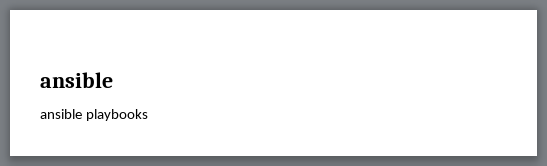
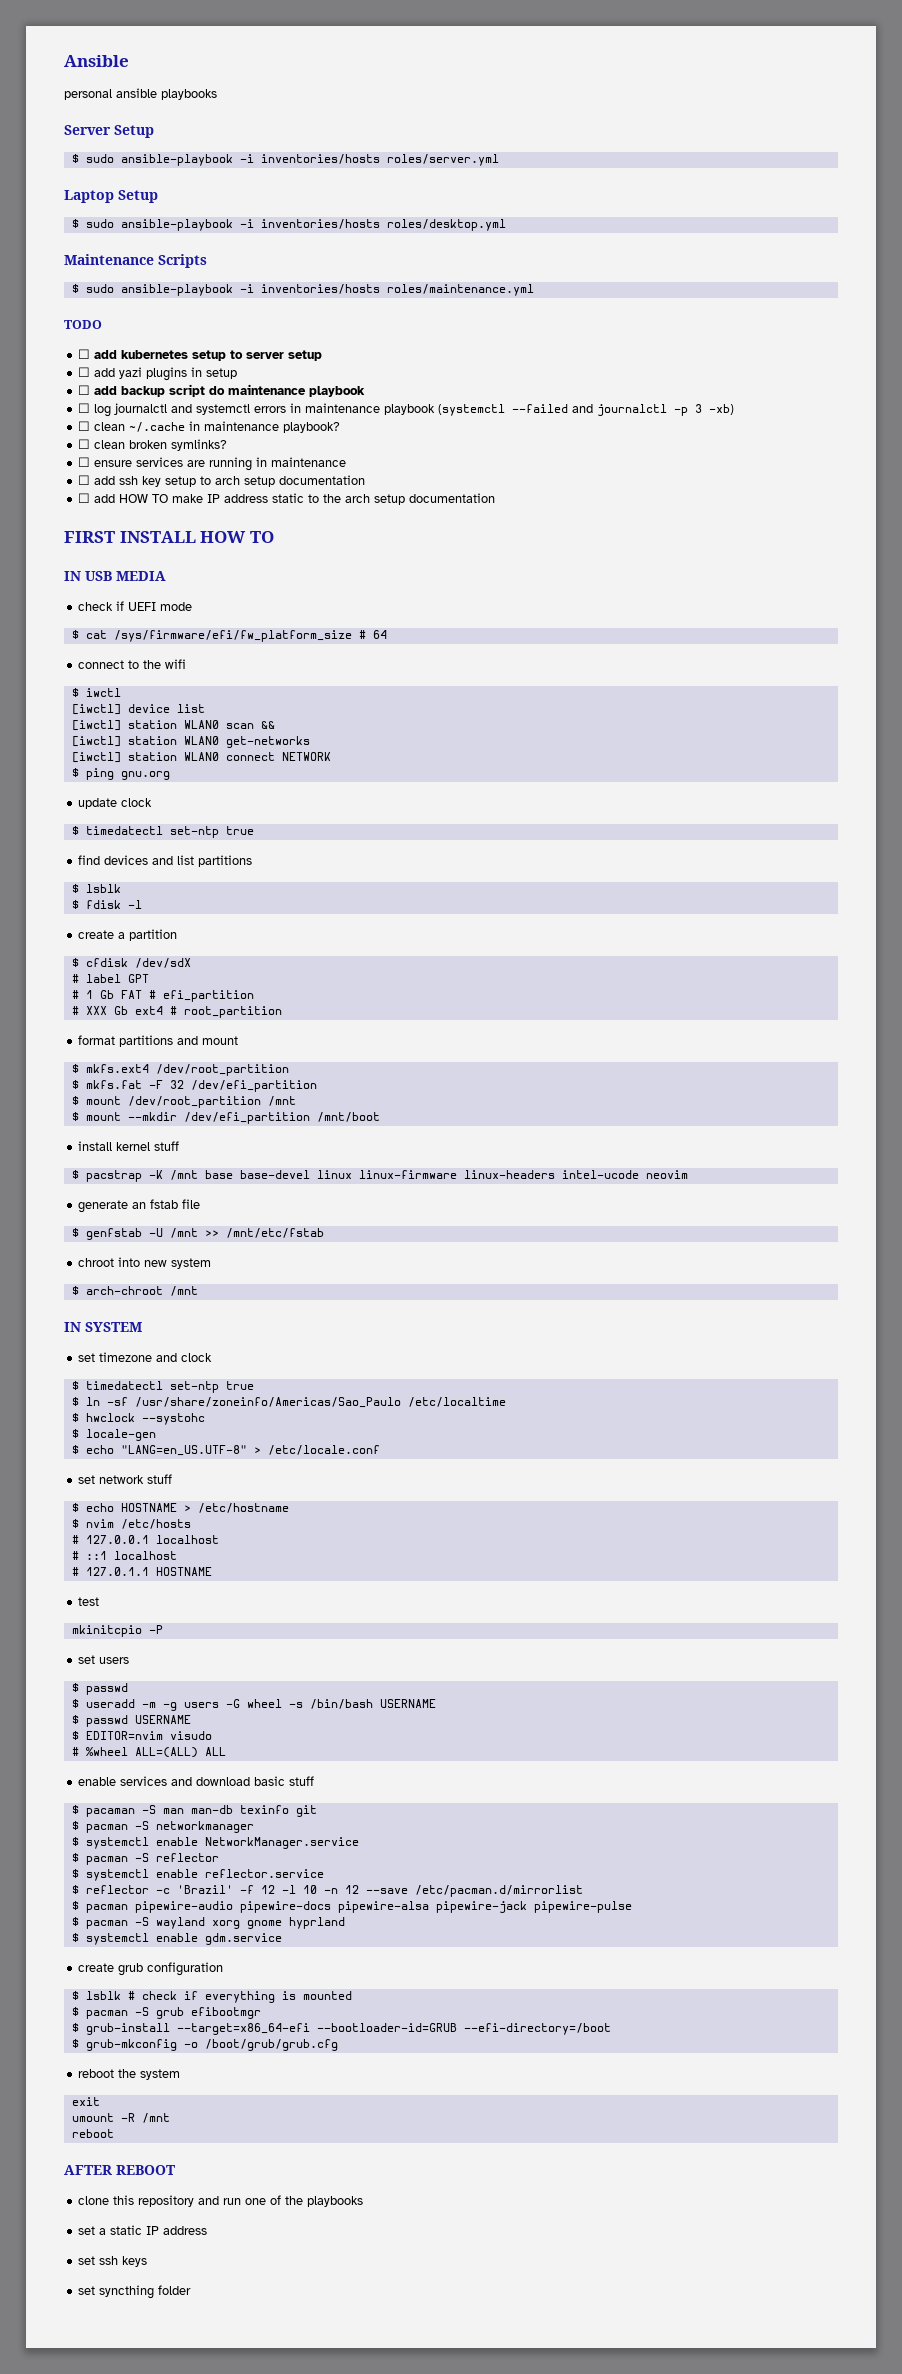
[40,72,113,88] ansible // -> [64,55,129,67] [64,89,112,100] Ansible // personal
(148, 115) none -> [64,125,154,138] [71,154,499,166] [64,190,158,203] [71,219,506,231] [64,254,207,268] [71,284,534,296] [64,320,102,329] [78,349,323,361] [78,367,238,381] [78,384,366,397] [78,403,735,417] [78,421,341,433] [78,439,228,451] [78,457,347,471] [78,475,366,487] [78,493,496,505] [64,531,274,543] [64,571,166,581] [78,601,193,611] [71,630,387,642] [78,659,187,669] [71,688,121,697] [71,704,205,715] [71,720,275,731] [71,736,310,748] [71,752,331,763] [71,768,170,780] [78,798,153,809] [71,826,254,838] [78,855,253,867] [71,884,121,893] [71,900,142,909] [78,929,178,941] [71,958,191,968] [71,974,149,983] [71,990,254,1002] [71,1006,282,1018] [78,1035,239,1047] [71,1064,289,1076] [71,1080,317,1092] [71,1096,296,1108] [71,1112,380,1124] [78,1141,180,1151] [71,1170,688,1182] [78,1199,201,1213] [71,1228,324,1240] [78,1257,212,1269] [71,1286,198,1296] [64,1322,142,1332] [78,1352,213,1362] [71,1381,254,1393] [71,1397,506,1408] [71,1413,205,1425] [71,1429,156,1441] [71,1445,380,1456] [78,1474,173,1484] [71,1503,289,1513] [71,1519,191,1529] [71,1535,219,1544] [71,1551,177,1560] [71,1567,212,1576] [78,1597,100,1606] [71,1625,163,1637] [78,1655,130,1664] [71,1683,128,1695] [71,1699,436,1711] [71,1715,191,1727] [71,1731,212,1740] [71,1747,226,1758] [78,1776,315,1786] [71,1805,317,1817] [71,1821,254,1833] [71,1837,359,1849] [71,1853,219,1865] [71,1869,324,1881] [71,1885,583,1897] [71,1901,632,1913] [71,1917,345,1929] [71,1933,282,1945] [78,1962,224,1976] [71,1991,352,2003] [71,2007,261,2019] [71,2023,611,2035] [71,2039,338,2051] [78,2069,181,2080] [71,2097,100,2106] [71,2113,170,2123] [71,2129,114,2138] [64,2165,175,2175] [78,2195,364,2207] [78,2225,208,2235] [78,2256,148,2267] [78,2285,192,2299] // Server Setup // $ sudo ansible-playbook -i inventories/hosts roles/server.yml // Laptop Setup // $ sudo ansible-playbook -i inventories/hosts roles/desktop.yml // Maintenance Scripts // $ sudo ansible-playbook -i inventories/hosts roles/maintenance.yml // TODO // ☐ add kubernetes setup to server setup // ☐ add yazi plugins in setup // ☐ add backup script do maintenance playbook // ☐ log journalctl and systemctl errors in maintenance playbook (systemctl --failed and journalctl -p 3 -xb) // ☐ clean ~/.cache in maintenance playbook? // ☐ clean broken symlinks? // ☐ ensure services are running in maintenance // ☐ add ssh key setup to arch setup documentation // ☐ add HOW TO make IP address static to the arch setup documentation // FIRST INSTALL HOW TO // IN USB MEDIA // check if UEFI mode // $ cat /sys/firmware/efi/fw_platform_size # 64 // connect to the wifi // $ iwctl // [iwctl] device list // [iwctl] station WLAN0 scan && // [iwctl] station WLAN0 get-networks // [iwctl] station WLAN0 connect NETWORK // $ ping gnu.org // update clock // $ timedatectl set-ntp true // find devices and list partitions // $ lsblk // $ fdisk -l // create a partition // $ cfdisk /dev/sdX // # label GPT // # 1 Gb FAT # efi_partition // # XXX Gb ext4 # root_partition // format partitions and mount // $ mkfs.ext4 /dev/root_partition // $ mkfs.fat -F 32 /dev/efi_partition // $ mount /dev/root_partition /mnt // $ mount --mkdir /dev/efi_partition /mnt/boot // install kernel stuff // $ pacstrap -K /mnt base base-devel linux linux-firmware linux-headers intel-ucode neovim // generate an fstab file // $ genfstab -U /mnt >> /mnt/etc/fstab // chroot into new system // $ arch-chroot /mnt // IN SYSTEM // set timezone and clock // $ timedatectl set-ntp true // $ ln -sf /usr/share/zoneinfo/Americas/Sao_Paulo /etc/localtime // $ hwclock --systohc // $ locale-gen // $ echo "LANG=en_US.UTF-8" > /etc/locale.conf // set network stuff // $ echo HOSTNAME > /etc/hostname // $ nvim /etc/hosts // # 127.0.0.1 localhost // # ::1 localhost // # 127.0.1.1 HOSTNAME // test // mkinitcpio -P // set users // $ passwd // $ useradd -m -g users -G wheel -s /bin/bash USERNAME // $ passwd USERNAME // $ EDITOR=nvim visudo // # %wheel ALL=(ALL) ALL // enable services and download basic stuff // $ pacaman -S man man-db texinfo git // $ pacman -S networkmanager // $ systemctl enable NetworkManager.service // $ pacman -S reflector // $ systemctl enable reflector.service // $ reflector -c 'Brazil' -f 12 -l 10 -n 12 --save /etc/pacman.d/mirrorlist // $ pacman pipewire-audio pipewire-docs pipewire-alsa pipewire-jack pipewire-pulse // $ pacman -S wayland xorg gnome hyprland // $ systemctl enable gdm.service // create grub configuration // $ lsblk # check if everything is mounted // $ pacman -S grub efibootmgr // $ grub-install --target=x86_64-efi --bootloader-id=GRUB --efi-directory=/boot // $ grub-mkconfig -o /boot/grub/grub.cfg // reboot the system // exit // umount -R /mnt // reboot // AFTER REBOOT // clone this repository and run one of the playbooks // set a static IP address // set ssh keys // set syncthing folder

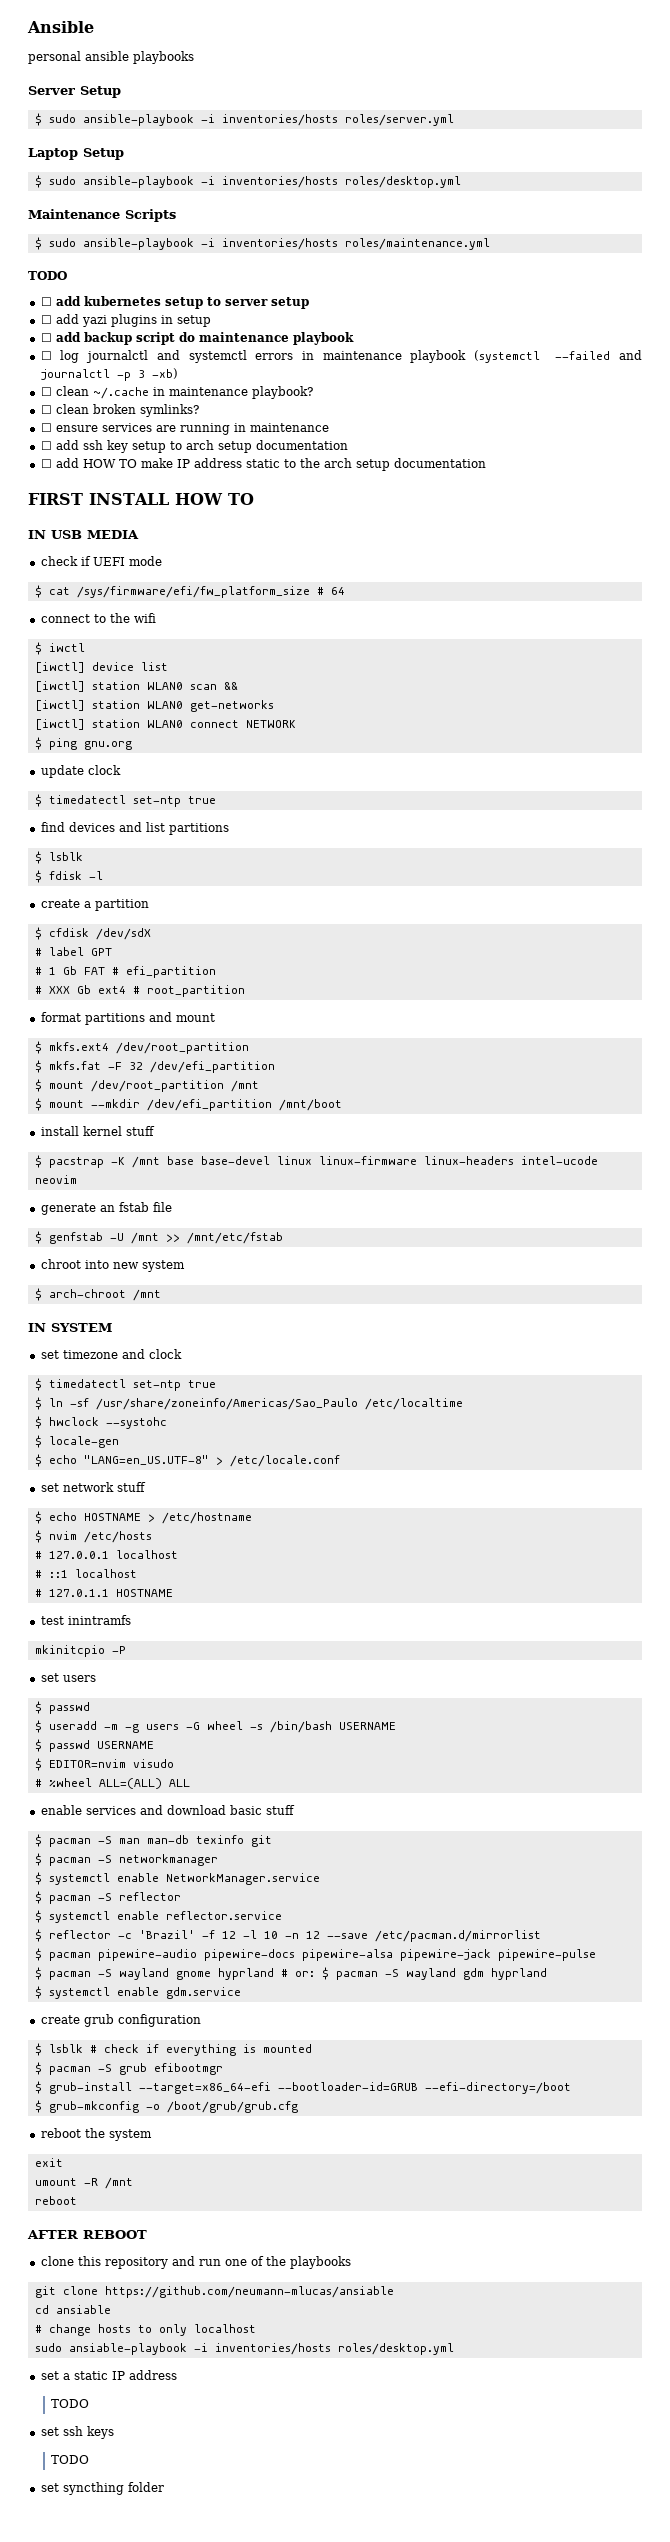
(100, 1601) none -> [67,1615,131,1625] inintramfs
[85,1808,135,1817] pacaman -> [48,1838,91,1847] pacman
[211,1920,240,1929] xorg -> (169, 1974) none
(345, 1923) none -> [280,1967,547,1980] # or: $ pacman -S wayland gdm hyprland
(364, 2201) none -> [34,2286,394,2298] [34,2305,111,2314] [34,2324,256,2336] [34,2343,454,2355] // git clone https://github.com/neumann-mlucas/ansiable // cd ansiable // # change hosts to only localhost // sudo ansiable-playbook -i inventories/hosts roles/desktop.yml
(208, 2230) none -> [50,2399,89,2408] // TODO
(148, 2261) none -> [50,2455,89,2464] // TODO

